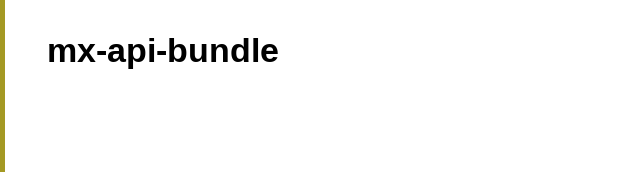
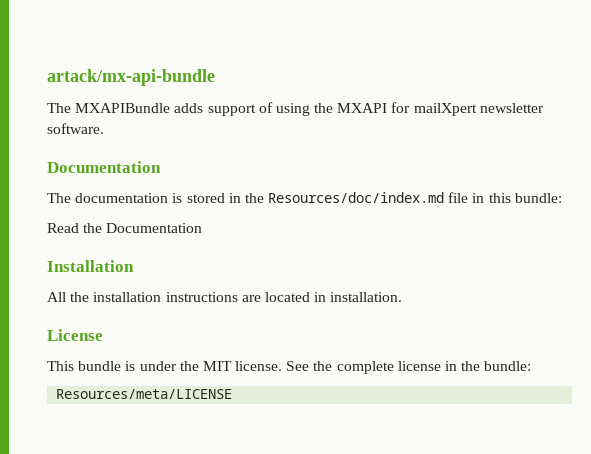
[47,38,279,69] mx-api-bundle -> [47,69,215,86] [47,102,544,116] [47,123,104,134] [47,161,161,173] [47,192,562,203] [47,223,203,233] [47,260,134,272] [47,292,403,302] [47,329,103,341] [47,361,532,374] [56,389,233,399] artack/mx-api-bundle // The MXAPIBundle adds support of using the MXAPI for mailXpert newsletter software. // Documentation // The documentation is stored in the Resources/doc/index.md file in this bundle: // Read the Documentation // Installation // All the installation instructions are located in installation. // License // This bundle is under the MIT license. See the complete license in the bundle: // Resources/meta/LICENSE

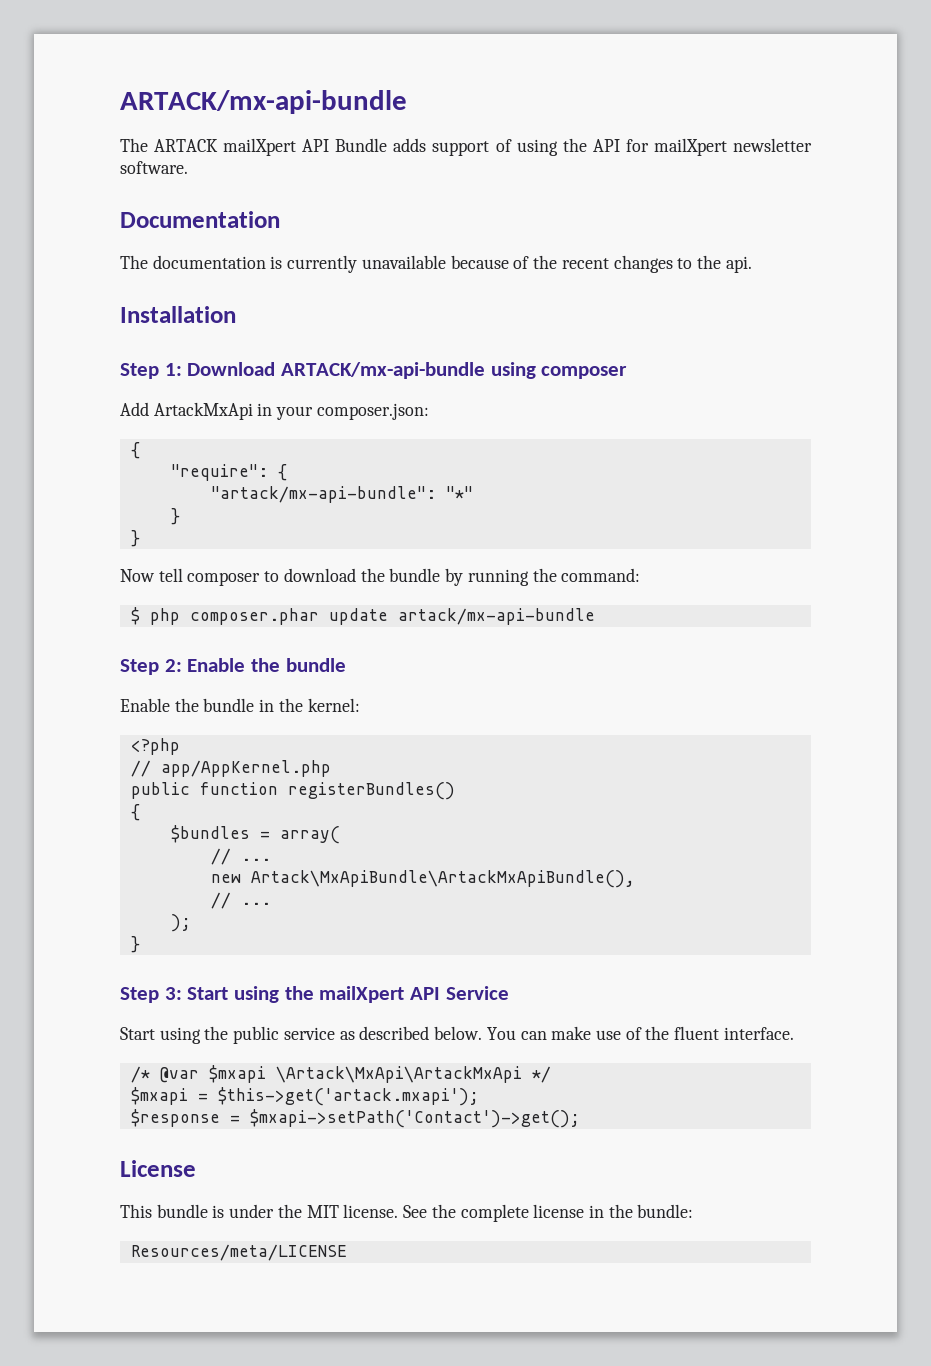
[47,69,215,86] [47,103,171,113] artack/mx-api-bundle // The MXAPIBundle -> [120,90,407,114] [120,138,388,156] ARTACK/mx-api-bundle // The ARTACK mailXpert API Bundle
[337,103,388,113] MXAPI -> [592,139,620,152] API
[186,192,562,203] [47,223,203,233] [47,260,134,272] [47,292,403,302] stored in the Resources/doc/index.md file in this bundle: // Read the Documentation // Installation // All the installation instructions are located in installation. -> [287,255,752,273] [120,306,236,323] [120,362,628,379] [120,402,429,420] [130,442,140,459] [170,464,287,481] [210,486,473,503] [170,508,180,525] [130,530,140,547] [120,568,641,586] [130,607,595,625] [120,658,346,675] [120,698,360,712] [130,738,180,755] [130,760,331,777] [130,782,455,800] [130,804,140,821] [170,825,340,844] [210,848,271,865] [210,870,635,888] [210,892,271,909] [170,914,191,932] [130,936,140,953] [120,986,509,1003] [120,1026,794,1044] [130,1065,551,1083] [130,1087,479,1106] [130,1109,580,1128] currently unavailable because of the recent changes to the api. // Installation // Step 1: Download ARTACK/mx-api-bundle using composer // Add ArtackMxApi in your composer.json: // { // "require": { // "artack/mx-api-bundle": "*" // } // } // Now tell composer to download the bundle by running the command: // $ php composer.phar update artack/mx-api-bundle // Step 2: Enable the bundle // Enable the bundle in the kernel: // <?php // // app/AppKernel.php // public function registerBundles() // { // $bundles = array( // // ... // new Artack\MxApiBundle\ArtackMxApiBundle(), // // ... // ); // } // Step 3: Start using the mailXpert API Service // Start using the public service as described below. You can make use of the fluent interface. // /* @var $mxapi \Artack\MxApi\ArtackMxApi */ // $mxapi = $this->get('artack.mxapi'); // $response = $mxapi->setPath('Contact')->get();

